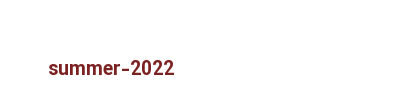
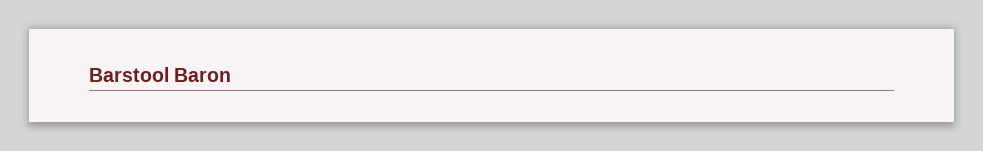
[48,60,174,75] summer-2022 -> [89,67,232,82] Barstool Baron

